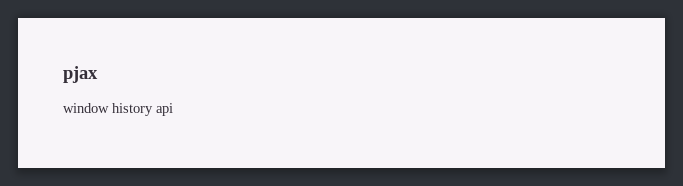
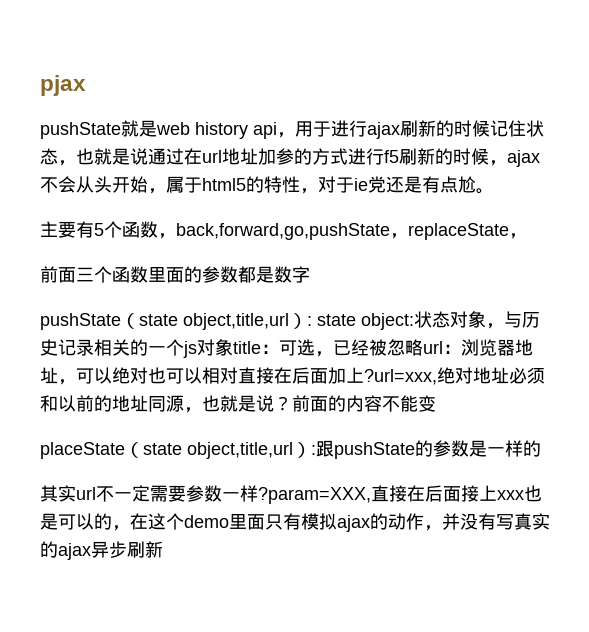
[63,103,173,116] window history api -> [40,120,544,139] [40,148,540,167] [40,176,494,194] [40,221,527,240] [40,266,310,283] [40,311,540,330] [40,339,533,358] [40,367,545,385] [40,395,436,413] [40,440,541,459] [40,485,542,504] [40,513,550,532] [40,541,163,560] pushState就是web history api，用于进行ajax刷新的时候记住状态，也就是说通过在url地址加参的方式进行f5刷新的时候，ajax不会从头开始，属于html5的特性，对于ie党还是有点尬。 // 主要有5个函数，back,forward,go,pushState，replaceState， // 前面三个函数里面的参数都是数字 // pushState（state object,title,url）: state object:状态对象，与历史记录相关的一个js对象title：可选，已经被忽略url：浏览器地址，可以绝对也可以相对直接在后面加上?url=xxx,绝对地址必须和以前的地址同源，也就是说？前面的内容不能变 // placeState（state object,title,url）:跟pushState的参数是一样的 // 其实url不一定需要参数一样?param=XXX,直接在后面接上xxx也是可以的，在这个demo里面只有模拟ajax的动作，并没有写真实的ajax异步刷新

